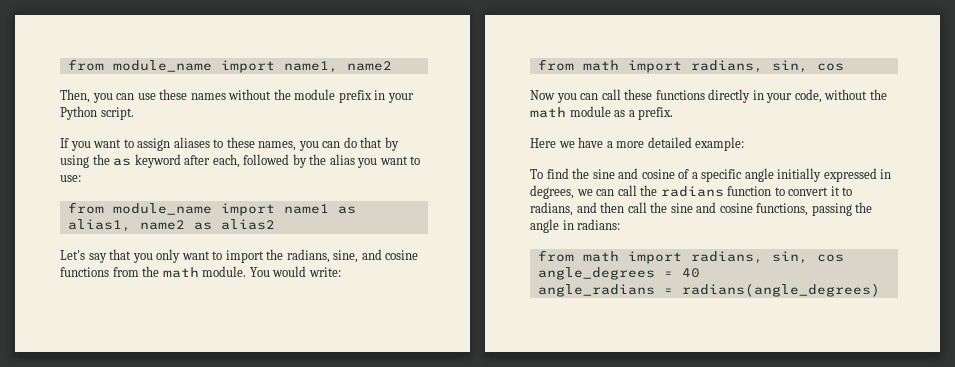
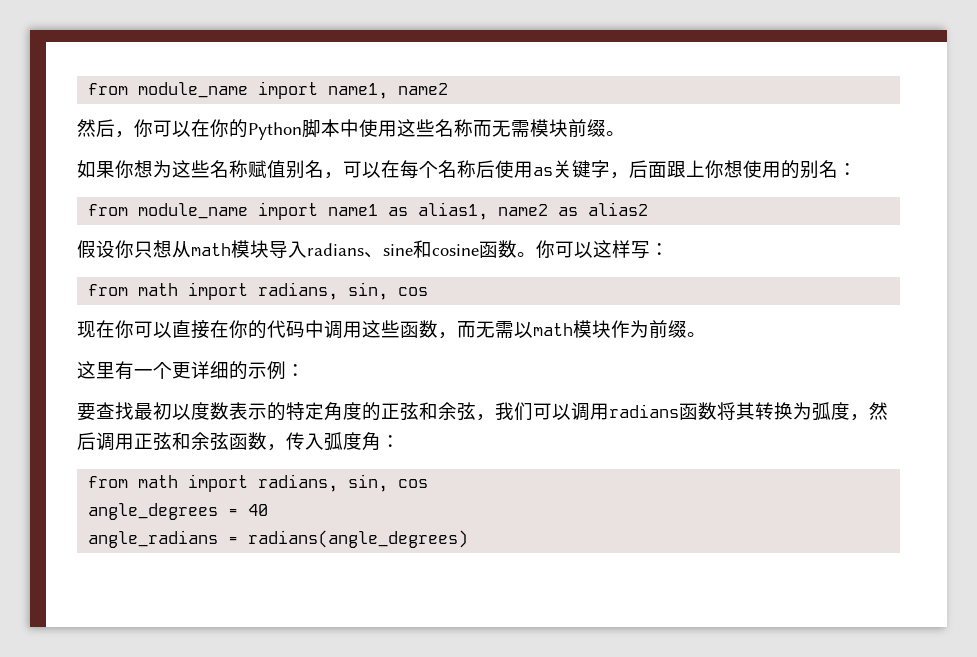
[60,89,414,103] [60,106,134,120] [60,137,399,151] [60,154,421,168] [60,175,81,182] Then, you can use these names without the module prefix in your Python script. // If you want to assign aliases to these names, you can do that by using the as keyword after each, followed by the alias you want to use: -> [77,119,625,140] [77,160,857,179] 然后，你可以在你的Python脚本中使用这些名称而无需模块前缀。 // 如果你想为这些名称赋值别名，可以在每个名称后使用as关键字，后面跟上你想使用的别名：
[60,249,419,263] [60,266,341,278] [537,59,844,73] [530,89,887,103] [530,106,674,120] [530,137,745,151] [530,168,892,182] [530,185,853,199] [530,202,873,216] [530,219,621,233] Let's say that you only want to import the radians, sine, and cosine functions from the math module. You would write: // from math import radians, sin, cos // Now you can call these functions directly in your code, without the math module as a prefix. // Here we have a more detailed example: // To find the sine and cosine of a specific angle initially expressed in degrees, we can call the radians function to convert it to radians, and then call the sine and cosine functions, passing the angle in radians: -> [77,240,669,259] [88,282,429,300] [77,320,706,339] [77,361,305,380] [77,402,888,421] [77,432,400,451] 假设你只想从math模块导入radians、sine和cosine函数。你可以这样写： // from math import radians, sin, cos // 现在你可以直接在你的代码中调用这些函数，而无需以math模块作为前缀。 // 这里有一个更详细的示例： // 要查找最初以度数表示的特定角度的正弦和余弦，我们可以调用radians函数将其转换为弧度，然后调用正弦和余弦函数，传入弧度角：

